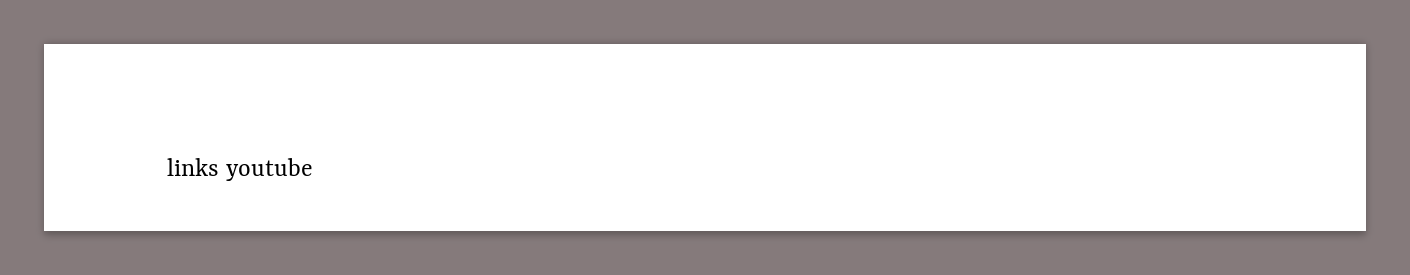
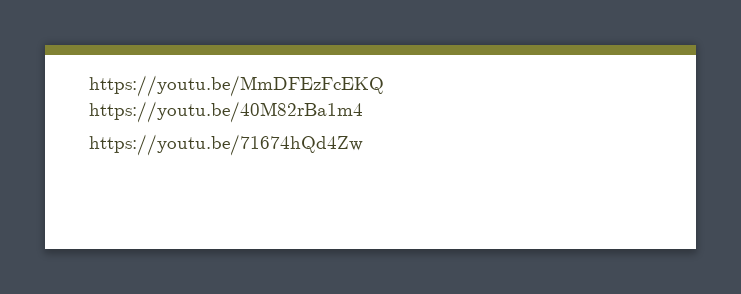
[167,158,314,181] links youtube -> [89,75,384,97] [89,101,363,123] [89,134,363,156] https://youtu.be/MmDFEzFcEKQ https://youtu.be/40M82rBa1m4 // https://youtu.be/71674hQd4Zw

